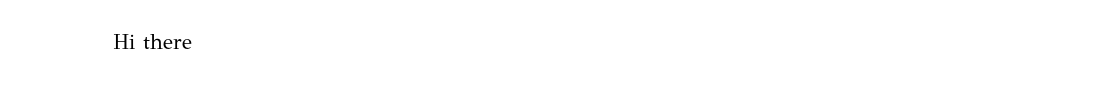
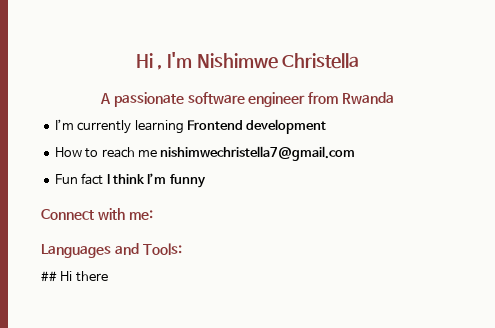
[113,34,135,49] Hi -> [135,52,360,70] [100,92,394,107] [54,119,327,134] [54,146,356,161] [54,173,206,188] [41,208,153,220] [41,243,182,258] [41,271,73,282] Hi , I'm Nishimwe Christella // A passionate software engineer from Rwanda // I’m currently learning Frontend development // How to reach me nishimwechristella7@gmail.com // Fun fact I think I’m funny // Connect with me: // Languages and Tools: // ## Hi

